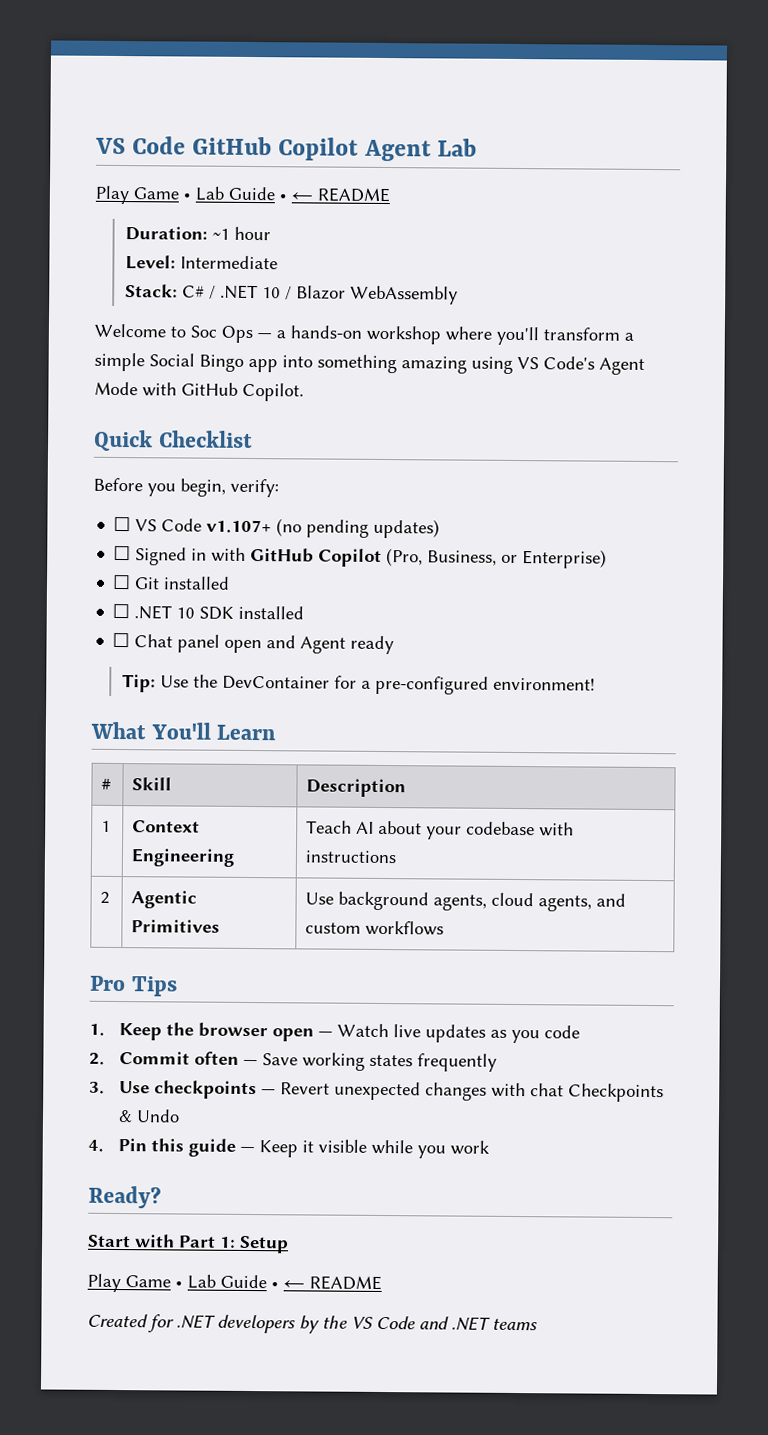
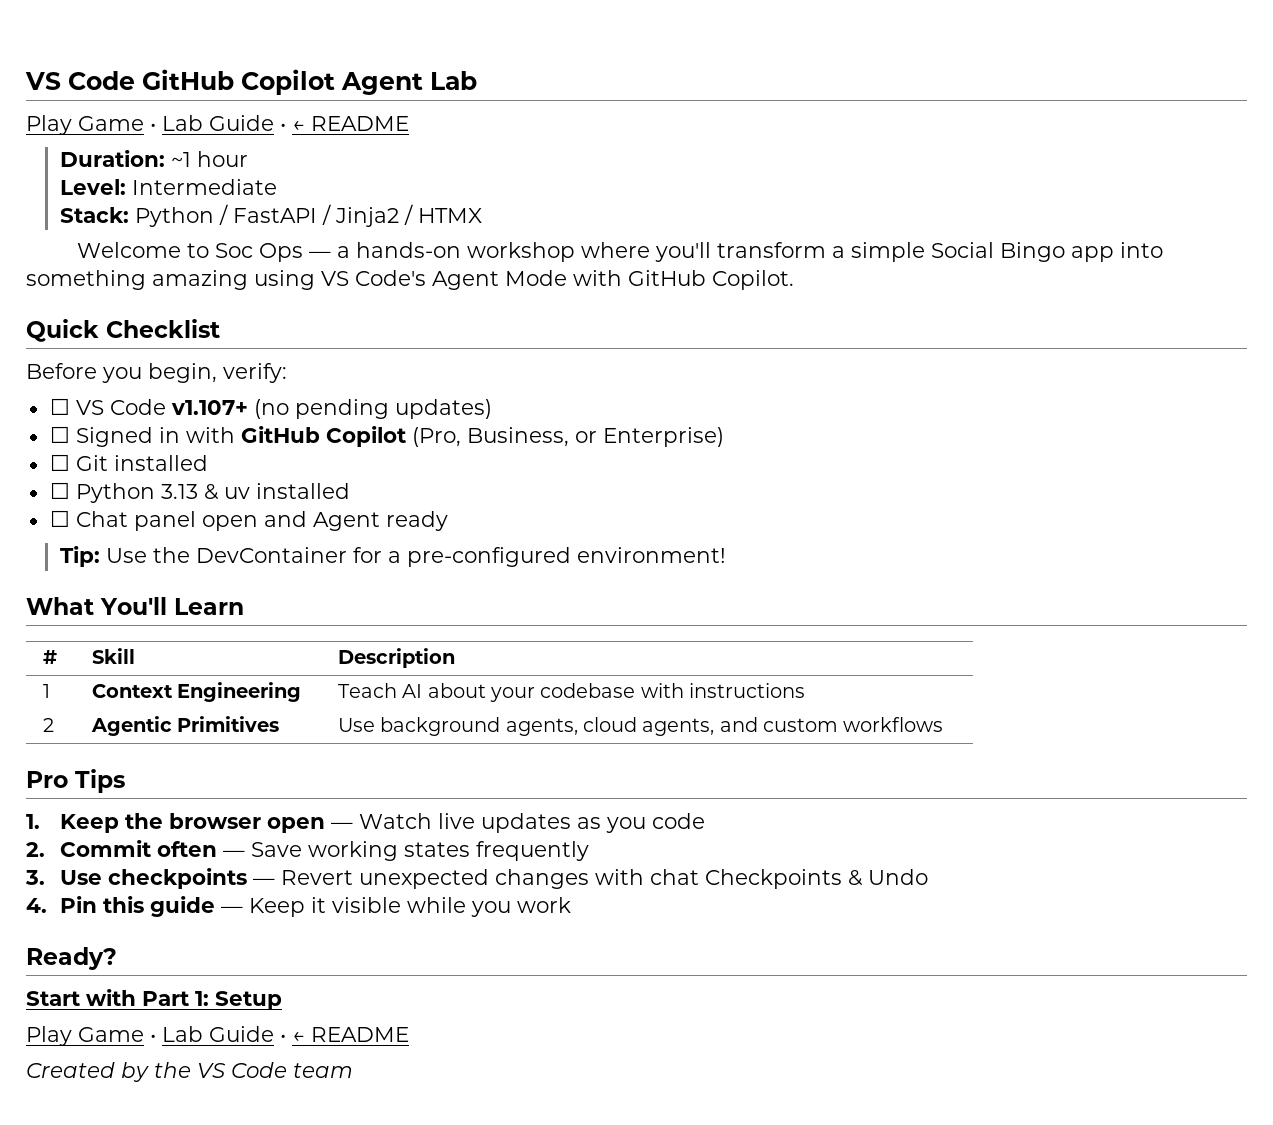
[181,284,458,305] C# / .NET 10 / Blazor WebAssembly -> [134,204,482,227] Python / FastAPI / Jinja2 / HTMX
[134,605,235,620] .NET 10 SDK -> [75,483,250,503] Python 3.13 & uv
[147,1314,296,1334] for .NET developers -> (115, 1070) none
[419,1316,538,1331] and .NET teams -> [293,1063,353,1078] team

